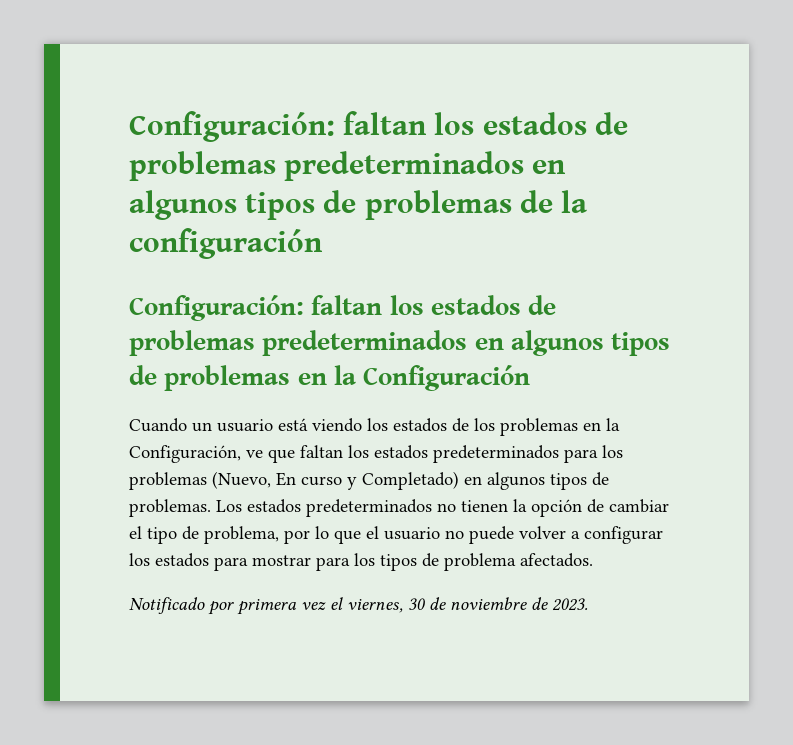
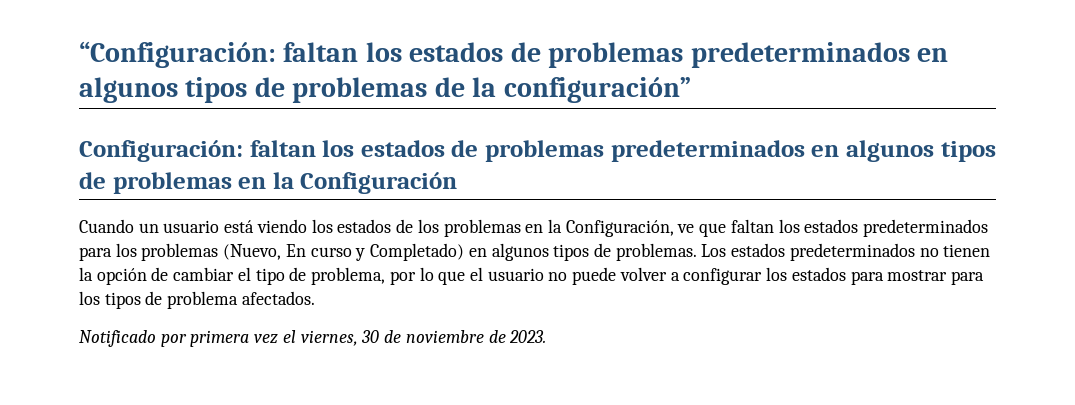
[129,111,335,142] Configuración: -> [79,41,276,68] “Configuración:
[129,228,323,259] configuración -> [503,77,691,103] configuración”

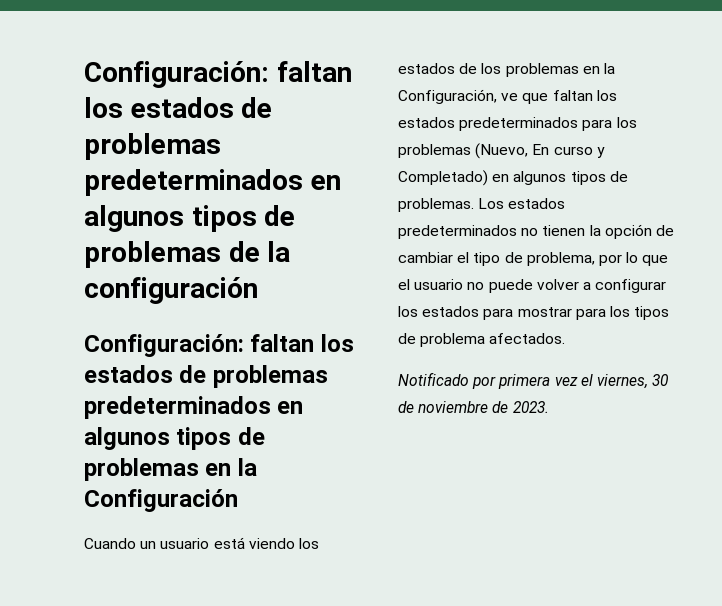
[79,41,276,68] “Configuración: -> [84,61,269,88] Configuración:
[503,77,691,103] configuración” -> [84,277,258,304] configuración

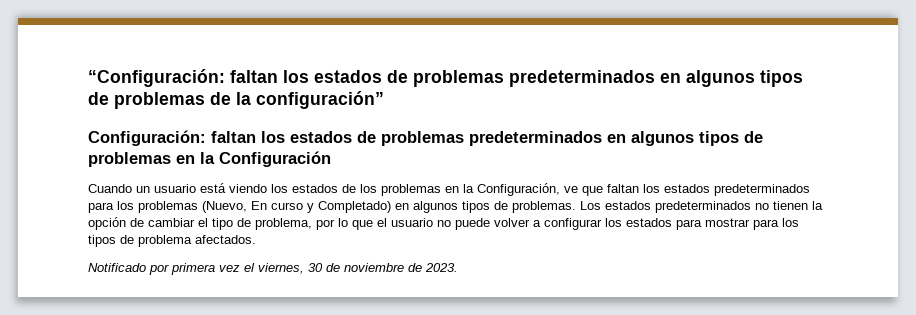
[84,61,269,88] Configuración: -> [88,69,225,87] “Configuración:
[84,277,258,304] configuración -> [256,91,384,109] configuración”

